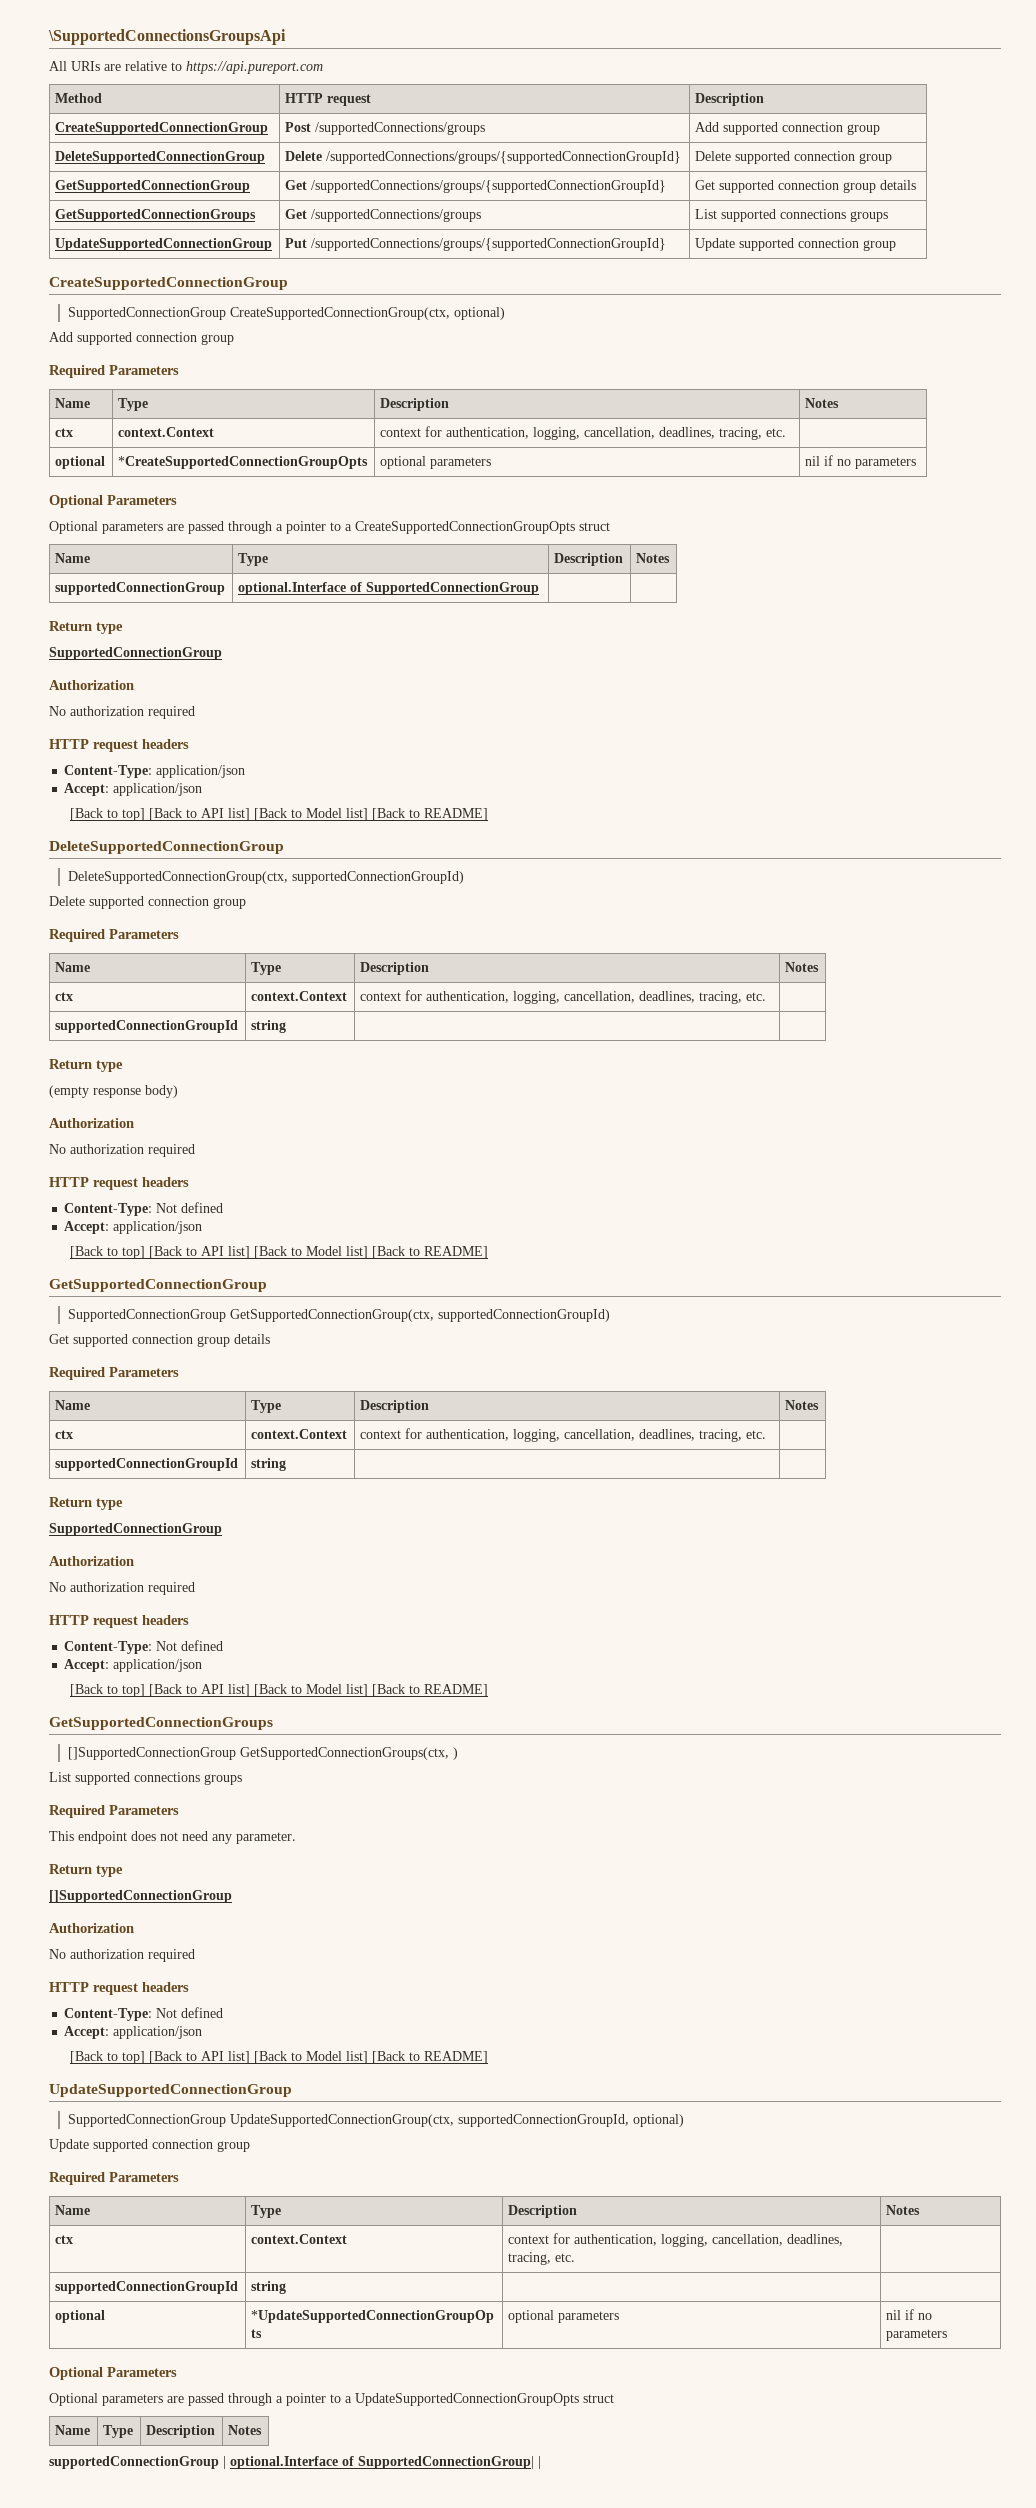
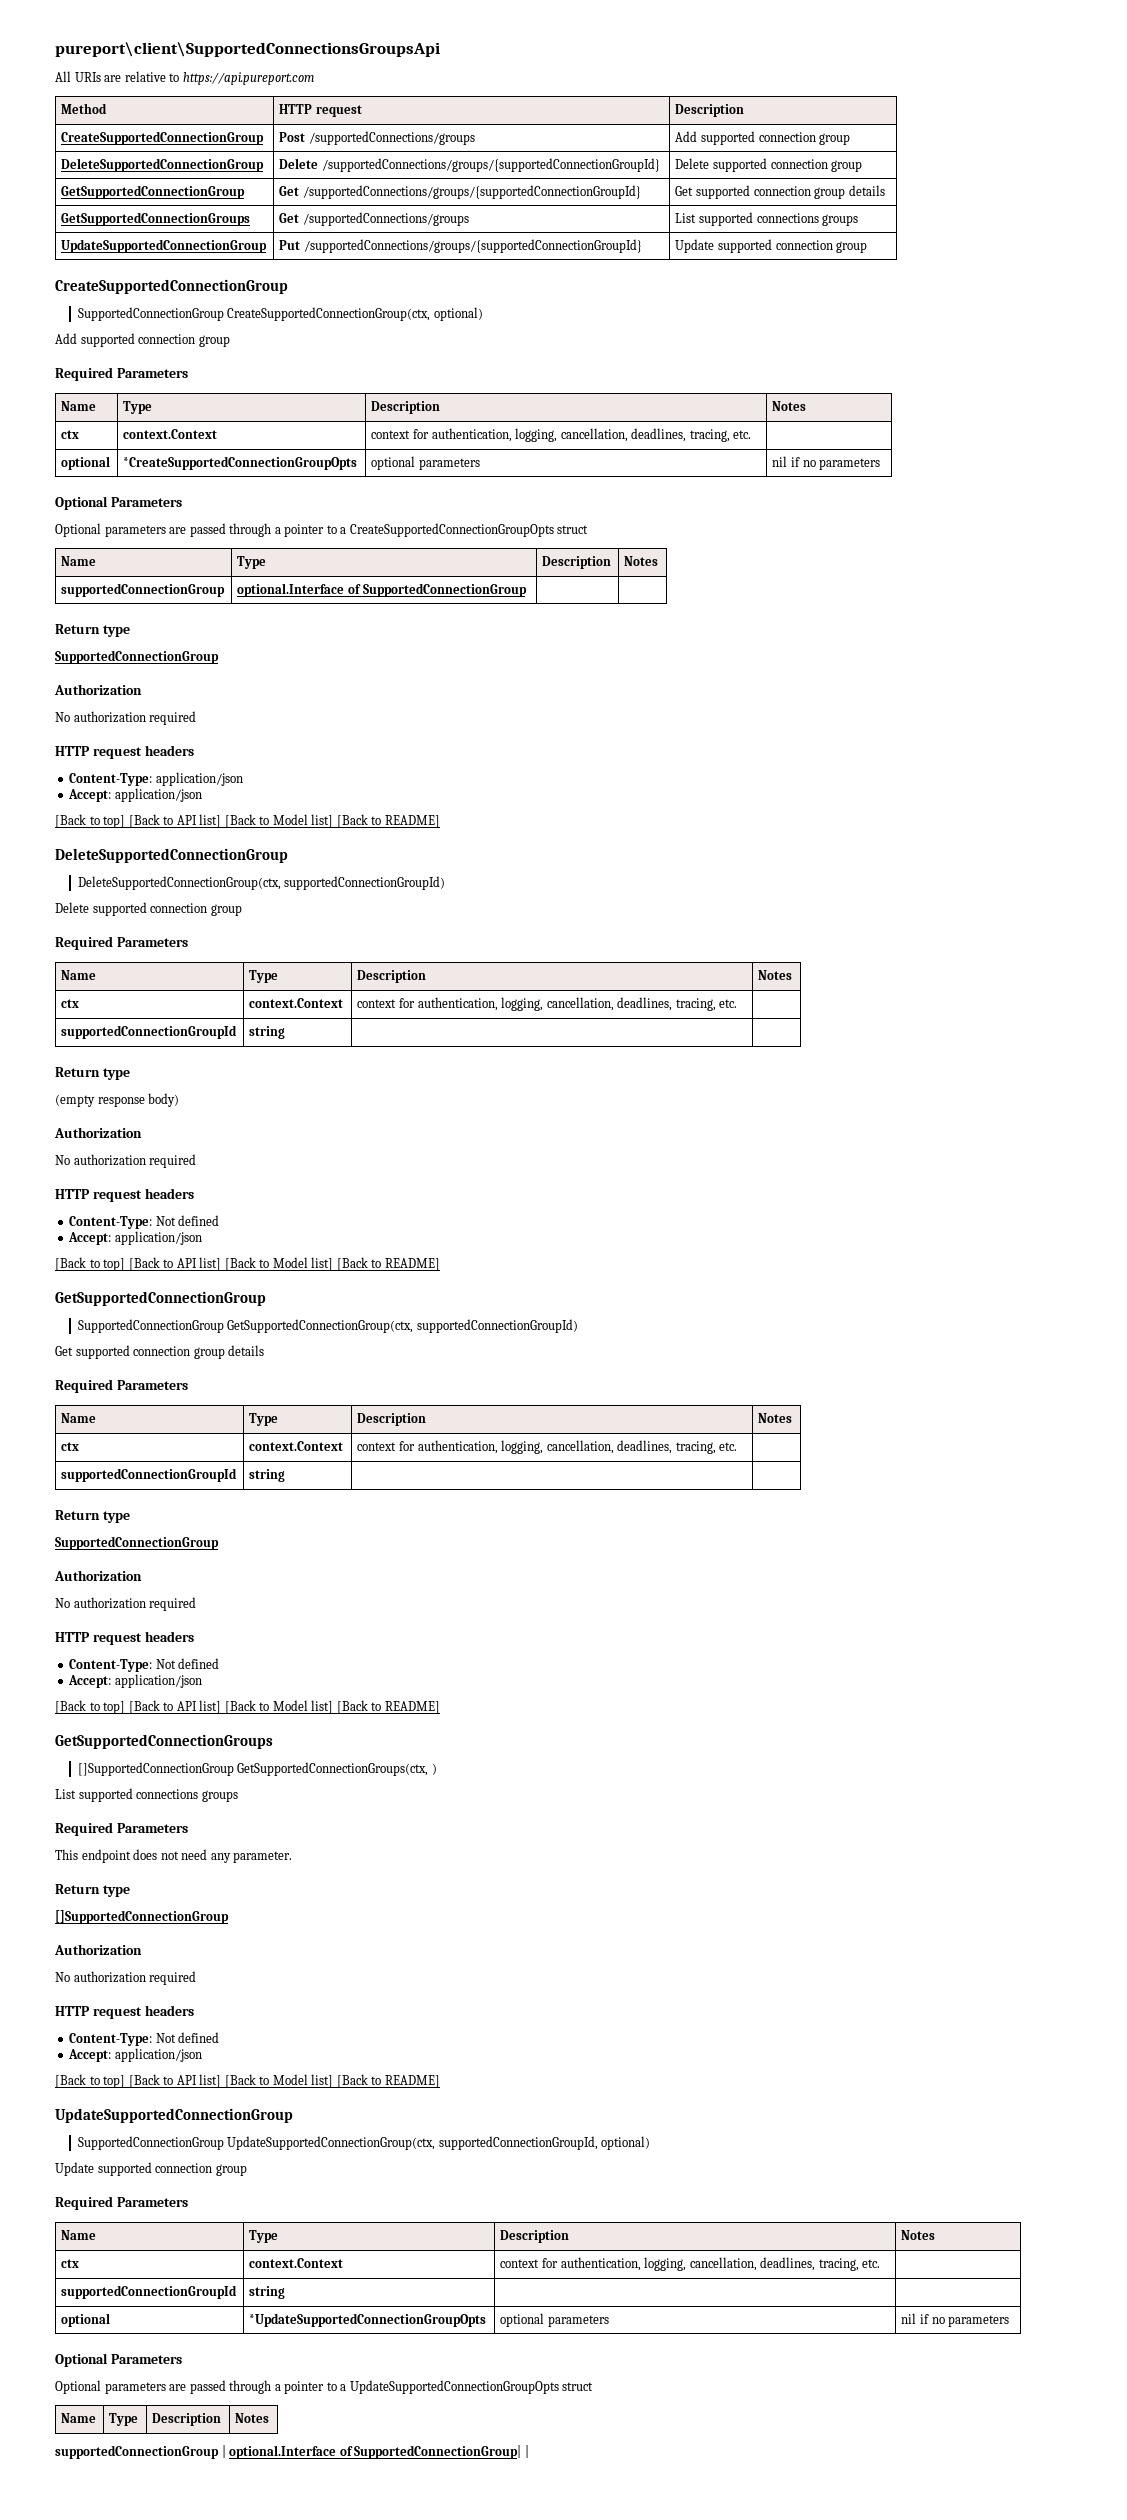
[48,29,286,45] \SupportedConnectionsGroupsApi -> [55,42,440,57] pureport\client\SupportedConnectionsGroupsApi

